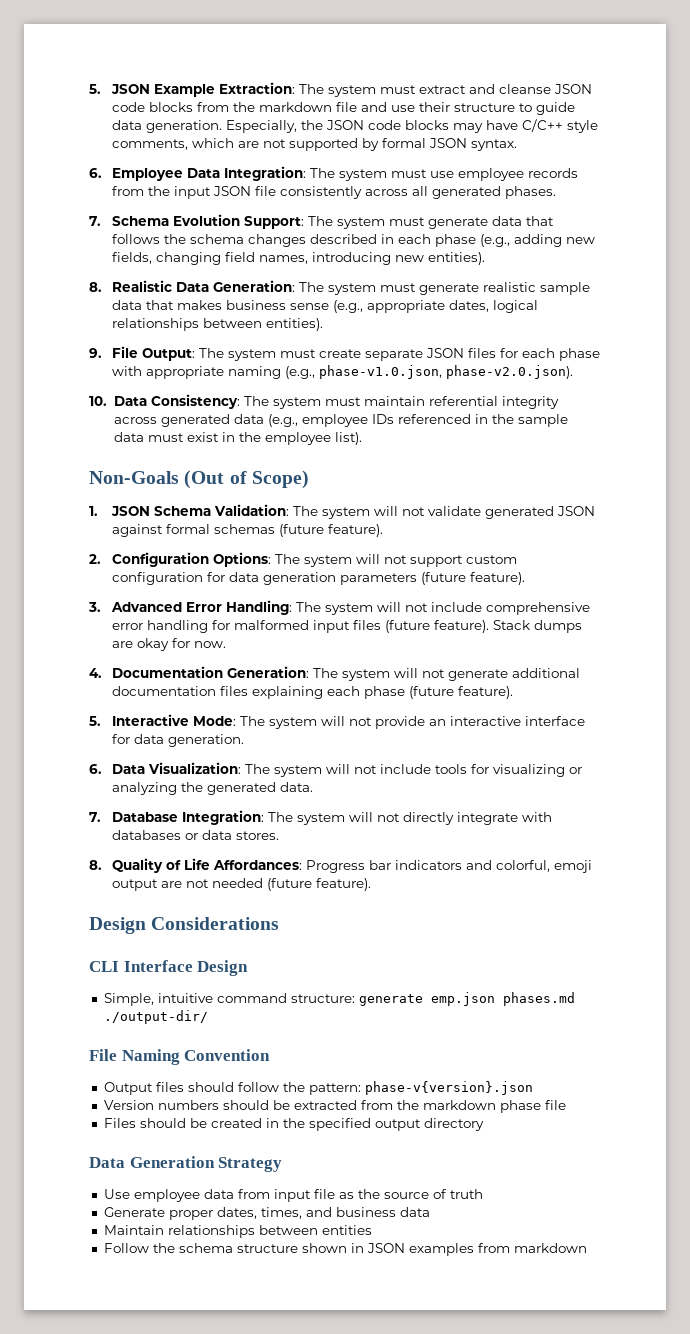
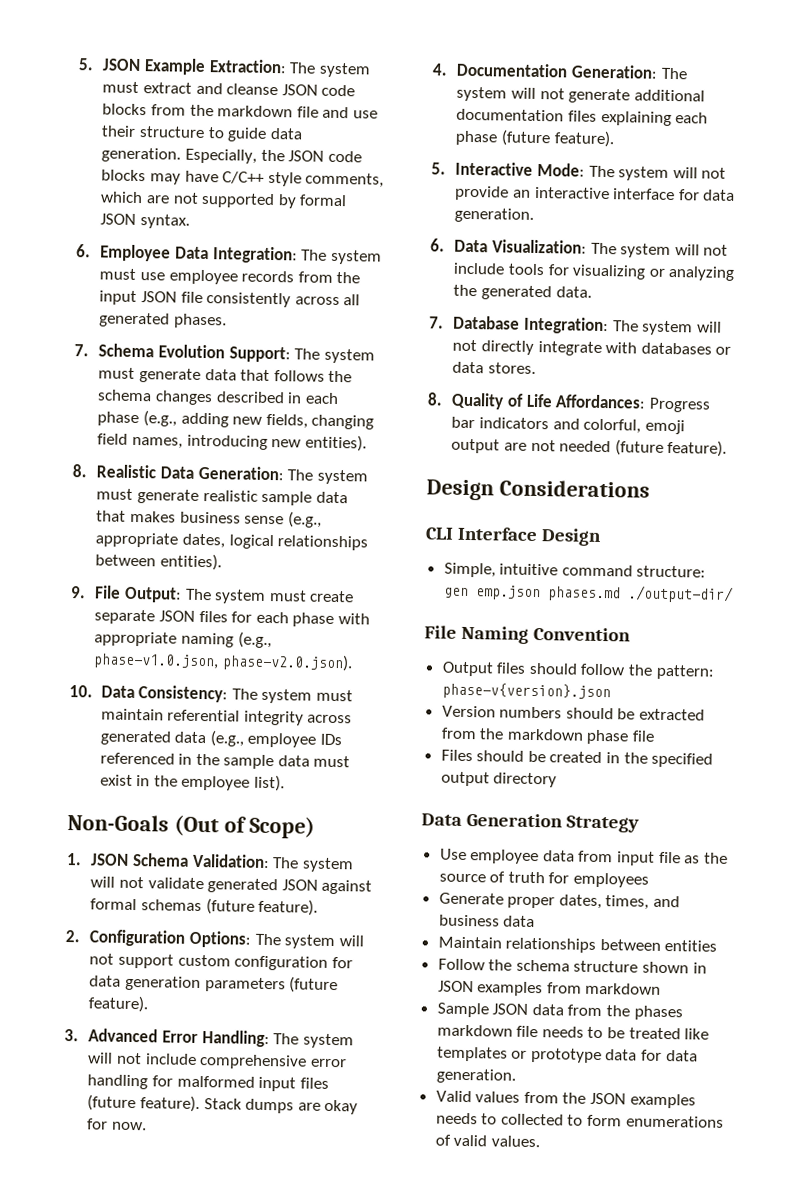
[358,994,423,1006] generate -> [443,587,469,598] gen
(483, 1194) none -> [548,872,650,888] for employees
(587, 1248) none -> [436,1002,683,1021] [436,1024,710,1040] [436,1046,698,1064] [435,1068,516,1084] [435,1090,696,1109] [435,1112,724,1128] [434,1134,540,1148] // Sample JSON data from the phases markdown file needs to be treated like templates or prototype data for data generation. // Valid values from the JSON examples needs to collected to form enumerations of valid values.

